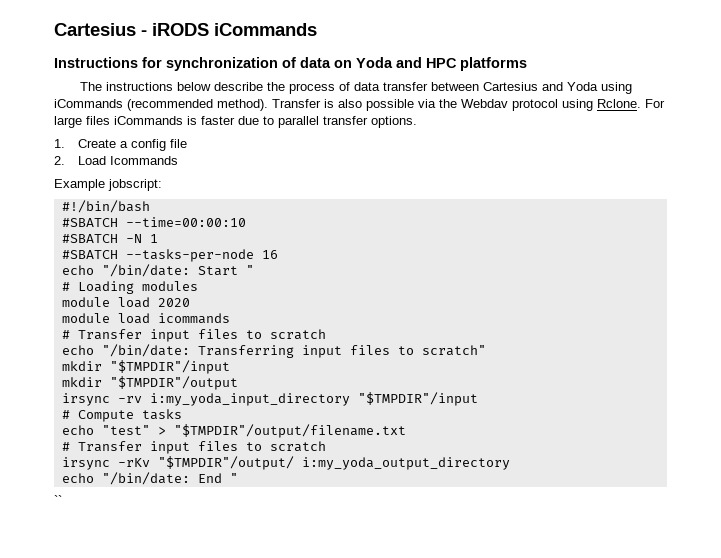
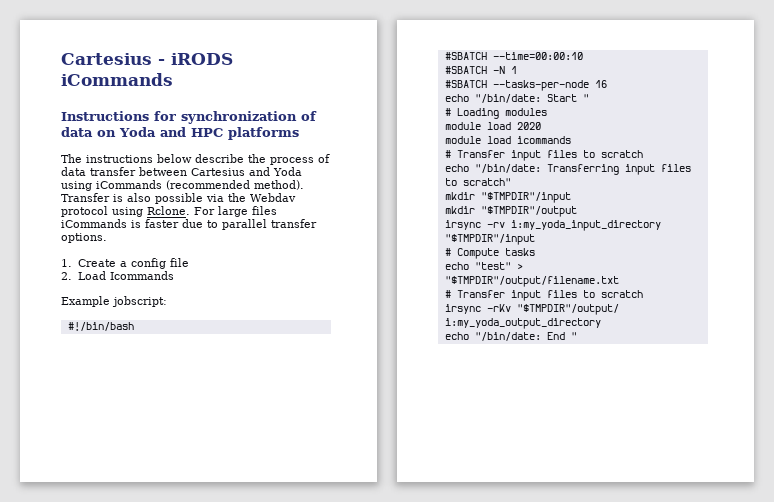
[54,495,62,505] // `` -> (577, 336) none

